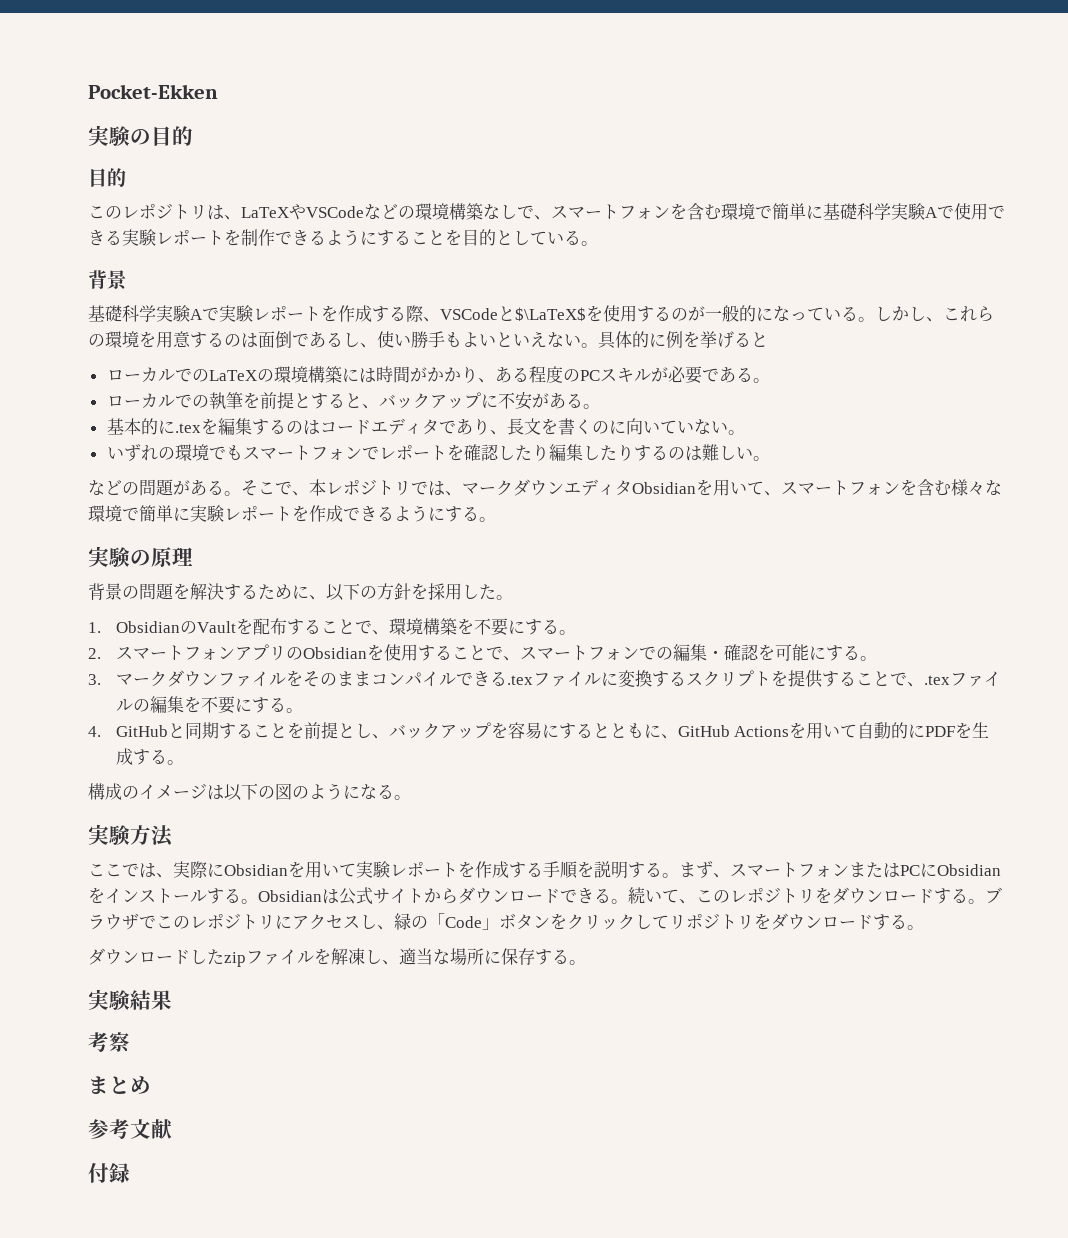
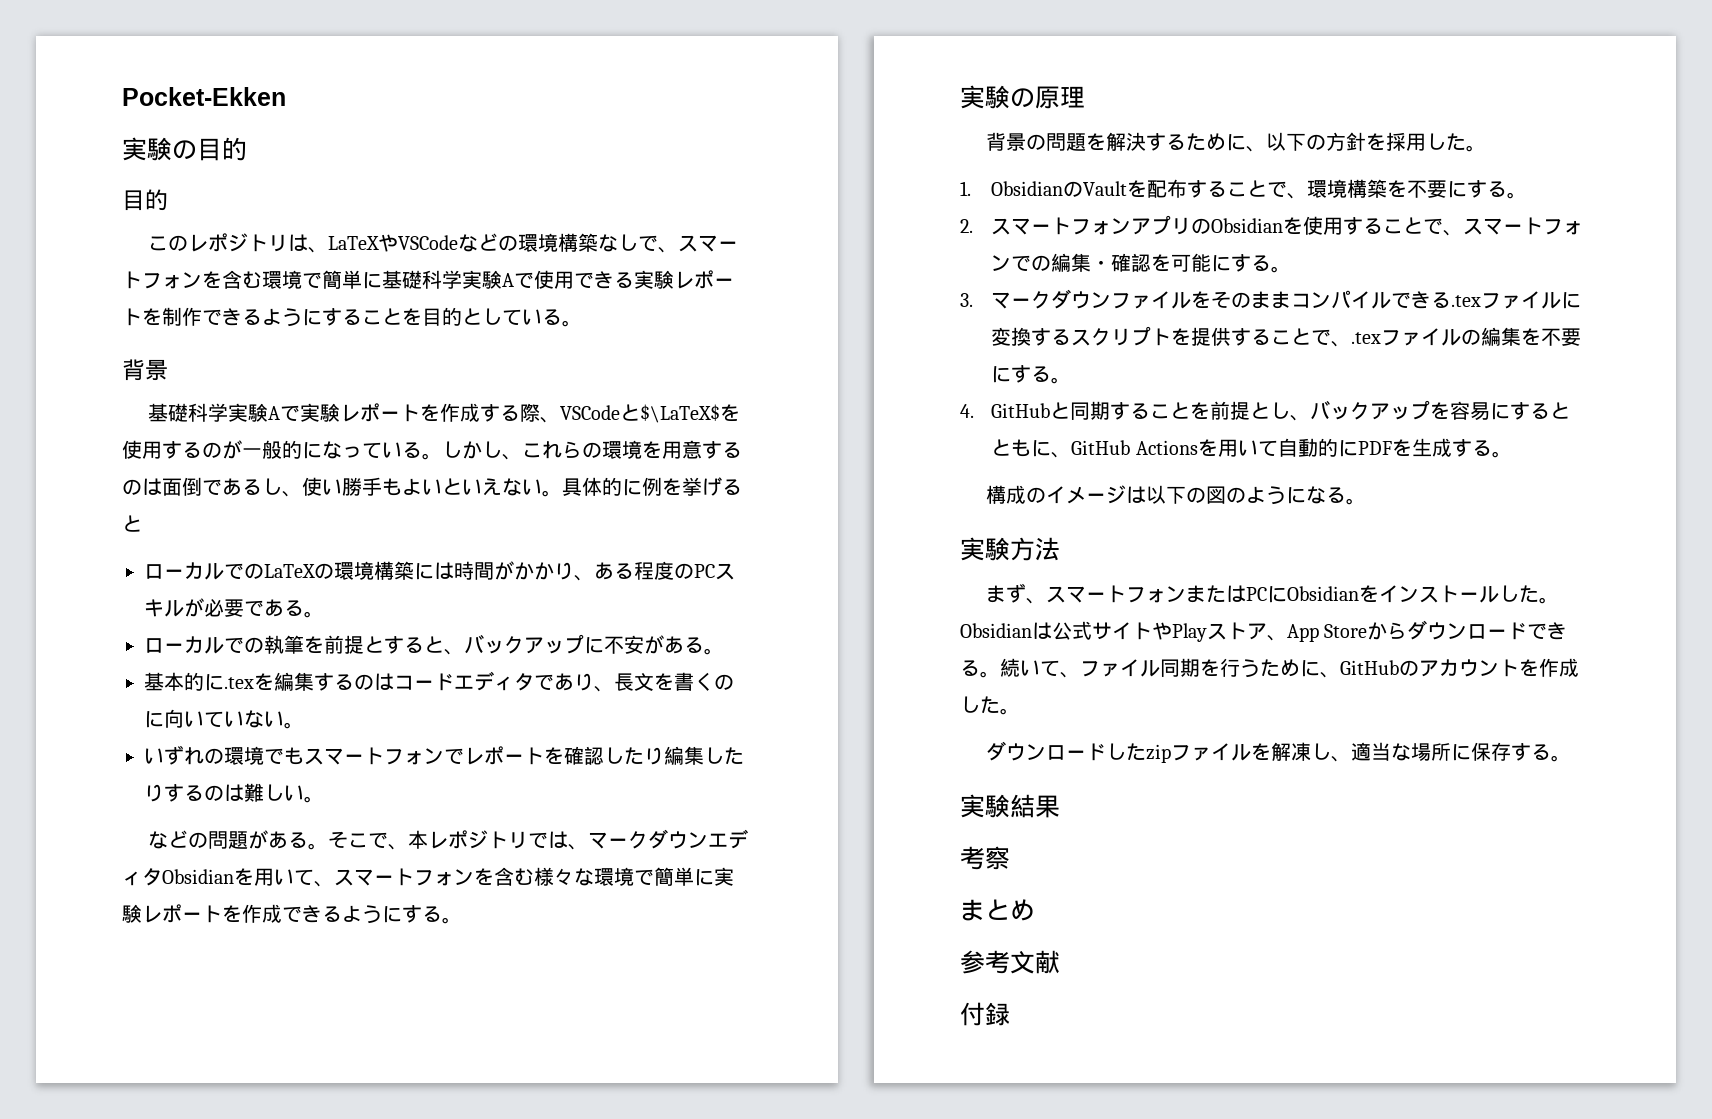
[88,861,679,879] ここでは、実際にObsidianを用いて実験レポートを作成する手順を説明する。 -> (1060, 549) none
[207,888,241,904] する -> [1499,585,1540,603] した
(424, 896) none -> [1152,622,1368,642] やPlayストア、App Store
[696,887,1002,904] [88,913,907,930] このレポジトリをダウンロードする。ブラウザでこのレポジトリにアクセスし、緑の「Code」ボタンをクリックしてリポジトリをダウンロードする -> [1080,658,1579,678] [960,696,1000,714] ファイル同期を行うために、GitHubのアカウントを作成した

